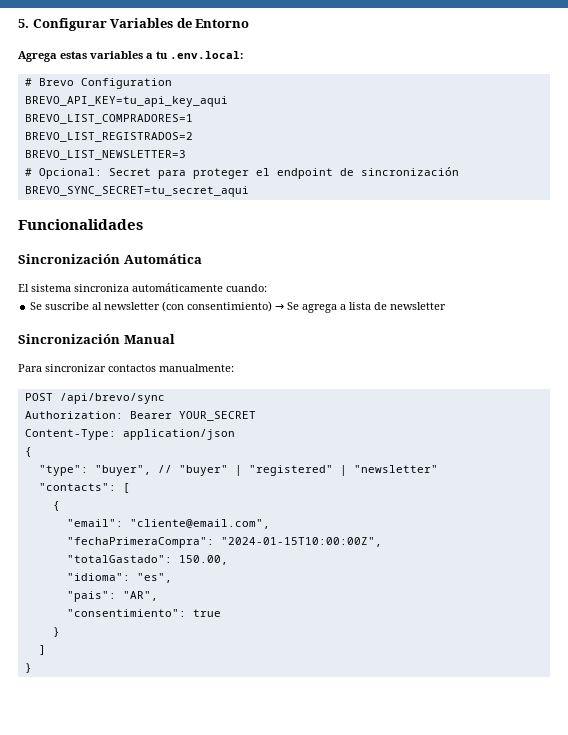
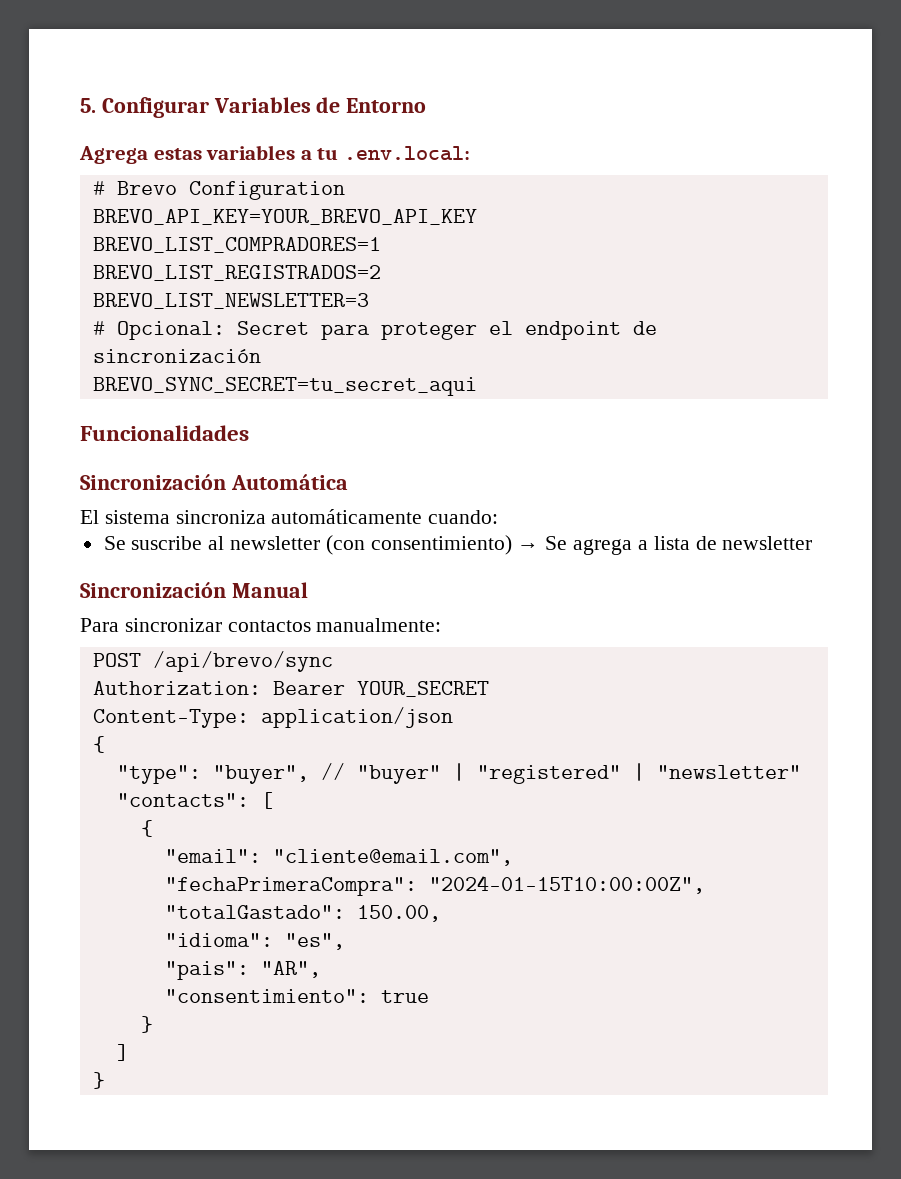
[24,96,228,107] BREVO_API_KEY=tu_api_key_aqui -> [92,209,477,225] BREVO_API_KEY=YOUR_BREVO_API_KEY

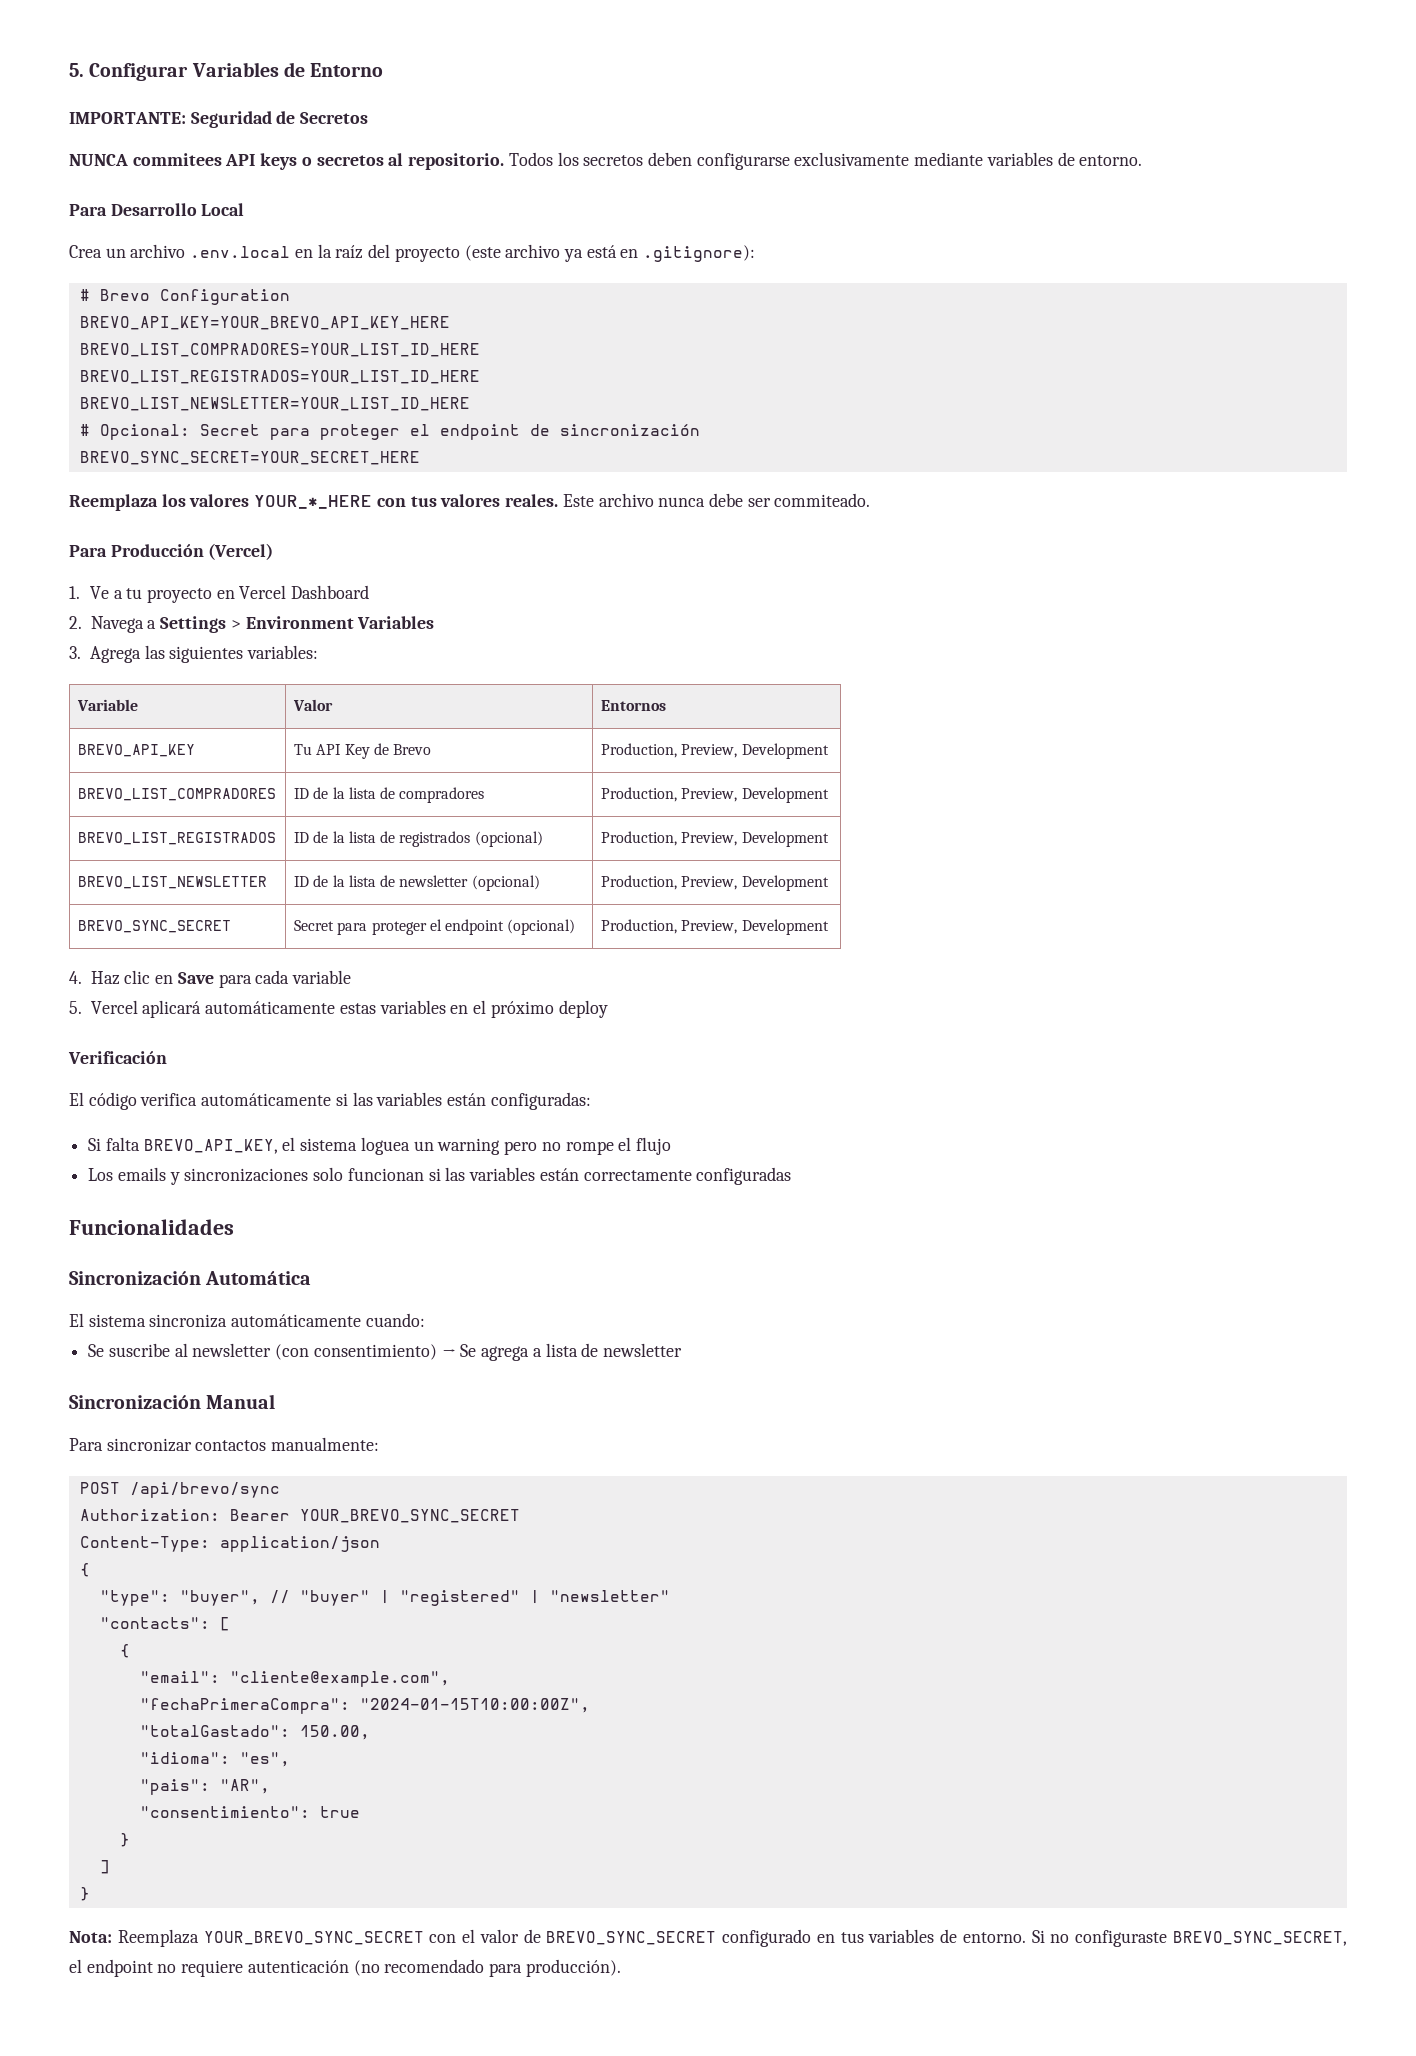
[79,145,470,164] Agrega estas variables a tu .env.local: -> [69,111,369,128] [69,152,1143,170] [69,203,245,216] [69,244,756,262] IMPORTANTE: Seguridad de Secretos // NUNCA commitees API keys o secretos al repositorio. Todos los secretos deben configurarse exclusivamente mediante variables de entorno. // Para Desarrollo Local // Crea un archivo .env.local en la raíz del proyecto (este archivo ya está en .gitignore):
[92,209,477,225] [92,237,381,253] [92,265,381,281] [92,293,369,309] BREVO_API_KEY=YOUR_BREVO_API_KEY // BREVO_LIST_COMPRADORES=1 // BREVO_LIST_REGISTRADOS=2 // BREVO_LIST_NEWSLETTER=3 -> [79,316,450,330] [79,343,480,357] [79,370,480,384] [79,397,470,411] BREVO_API_KEY=YOUR_BREVO_API_KEY_HERE // BREVO_LIST_COMPRADORES=YOUR_LIST_ID_HERE // BREVO_LIST_REGISTRADOS=YOUR_LIST_ID_HERE // BREVO_LIST_NEWSLETTER=YOUR_LIST_ID_HERE
[92,377,477,396] BREVO_SYNC_SECRET=tu_secret_aqui -> [79,451,420,465] [69,493,871,511] [69,543,274,560] [69,585,370,603] [69,616,435,633] [69,645,318,663] [76,699,138,711] [292,699,333,711] [600,700,666,711] [77,744,195,757] [293,743,432,759] [600,743,829,759] [77,788,276,801] [293,787,485,803] [600,787,829,803] [77,832,276,845] [293,831,543,847] [600,831,829,847] [77,876,267,889] [293,875,540,891] [600,875,829,891] [77,920,231,933] [293,919,576,935] [600,919,829,935] [69,970,352,988] [69,1000,608,1018] [68,1051,167,1064] [69,1092,591,1110] [88,1137,671,1155] [88,1167,792,1185] BREVO_SYNC_SECRET=YOUR_SECRET_HERE // Reemplaza los valores YOUR_*_HERE con tus valores reales. Este archivo nunca debe ser commiteado. // Para Producción (Vercel) // 1. Ve a tu proyecto en Vercel Dashboard // 2. Navega a Settings > Environment Variables // 3. Agrega las siguientes variables: // Variable | Valor | Entornos // BREVO_API_KEY | Tu API Key de Brevo | Production, Preview, Development // BREVO_LIST_COMPRADORES | ID de la lista de compradores | Production, Preview, Development // BREVO_LIST_REGISTRADOS | ID de la lista de registrados (opcional) | Production, Preview, Development // BREVO_LIST_NEWSLETTER | ID de la lista de newsletter (opcional) | Production, Preview, Development // BREVO_SYNC_SECRET | Secret para proteger el endpoint (opcional) | Production, Preview, Development // 4. Haz clic en Save para cada variable // 5. Vercel aplicará automáticamente estas variables en el próximo deploy // Verificación // El código verifica automáticamente si las variables están configuradas: // Si falta BREVO_API_KEY, el sistema loguea un warning pero no rompe el flujo // Los emails y sincronizaciones solo funcionan si las variables están correctamente configuradas
[356,681,489,697] YOUR_SECRET -> [299,1509,520,1523] YOUR_BREVO_SYNC_SECRET
[272,849,513,866] "cliente@email.com", -> [229,1671,450,1687] "cliente@example.com",
(105, 1080) none -> [69,1929,1347,1947] [69,1959,621,1977] // Nota: Reemplaza YOUR_BREVO_SYNC_SECRET con el valor de BREVO_SYNC_SECRET configurado en tus variables de entorno. Si no configuraste BREVO_SYNC_SECRET, el endpoint no requiere autenticación (no recomendado para producción).

